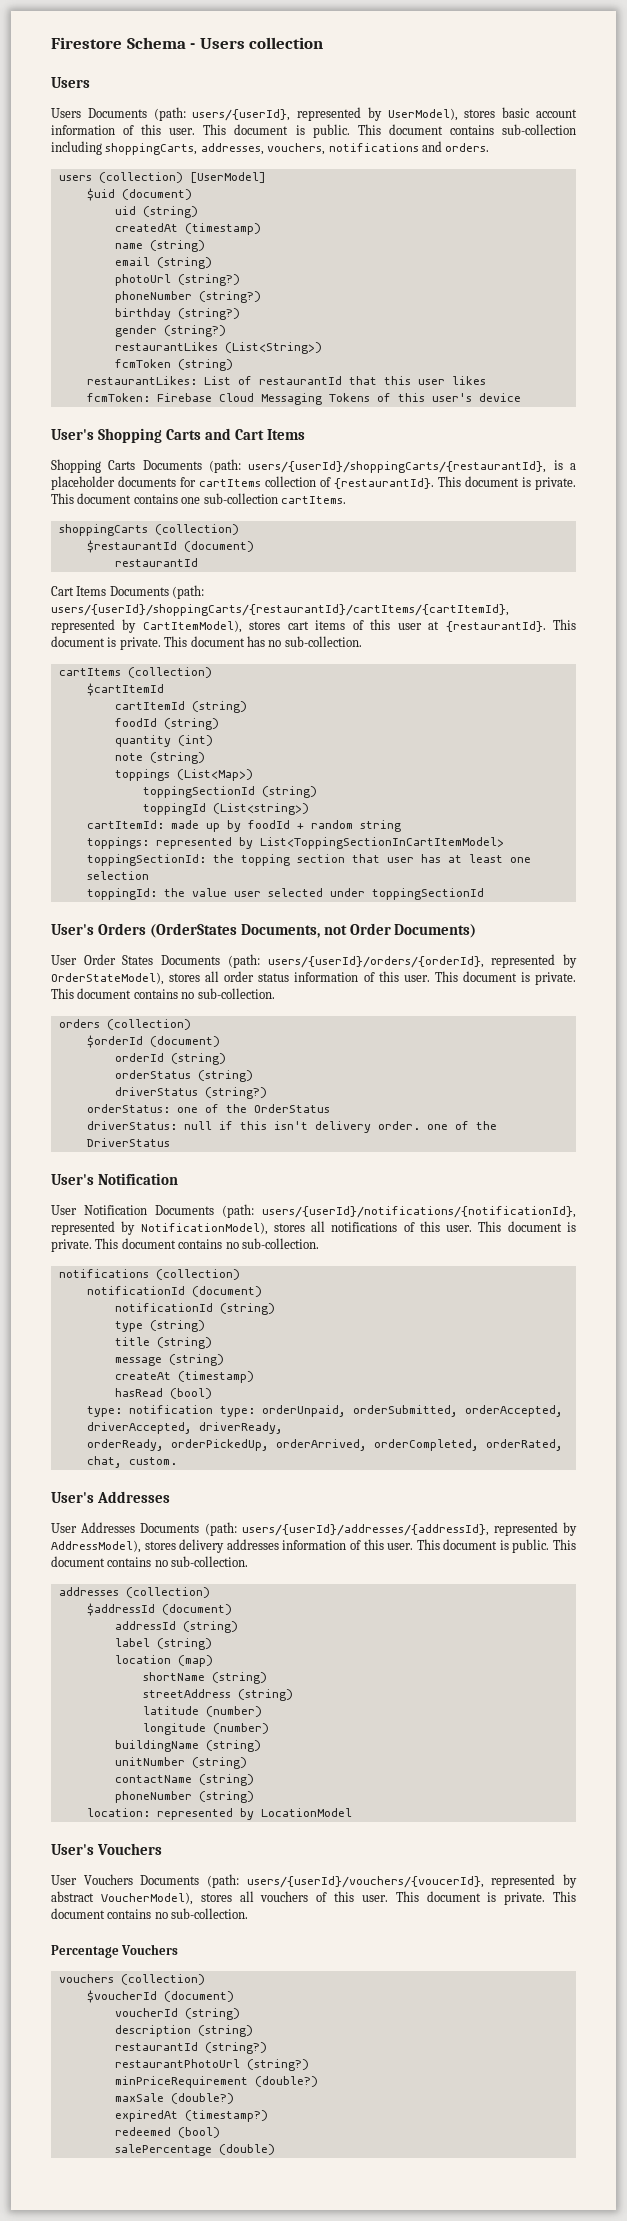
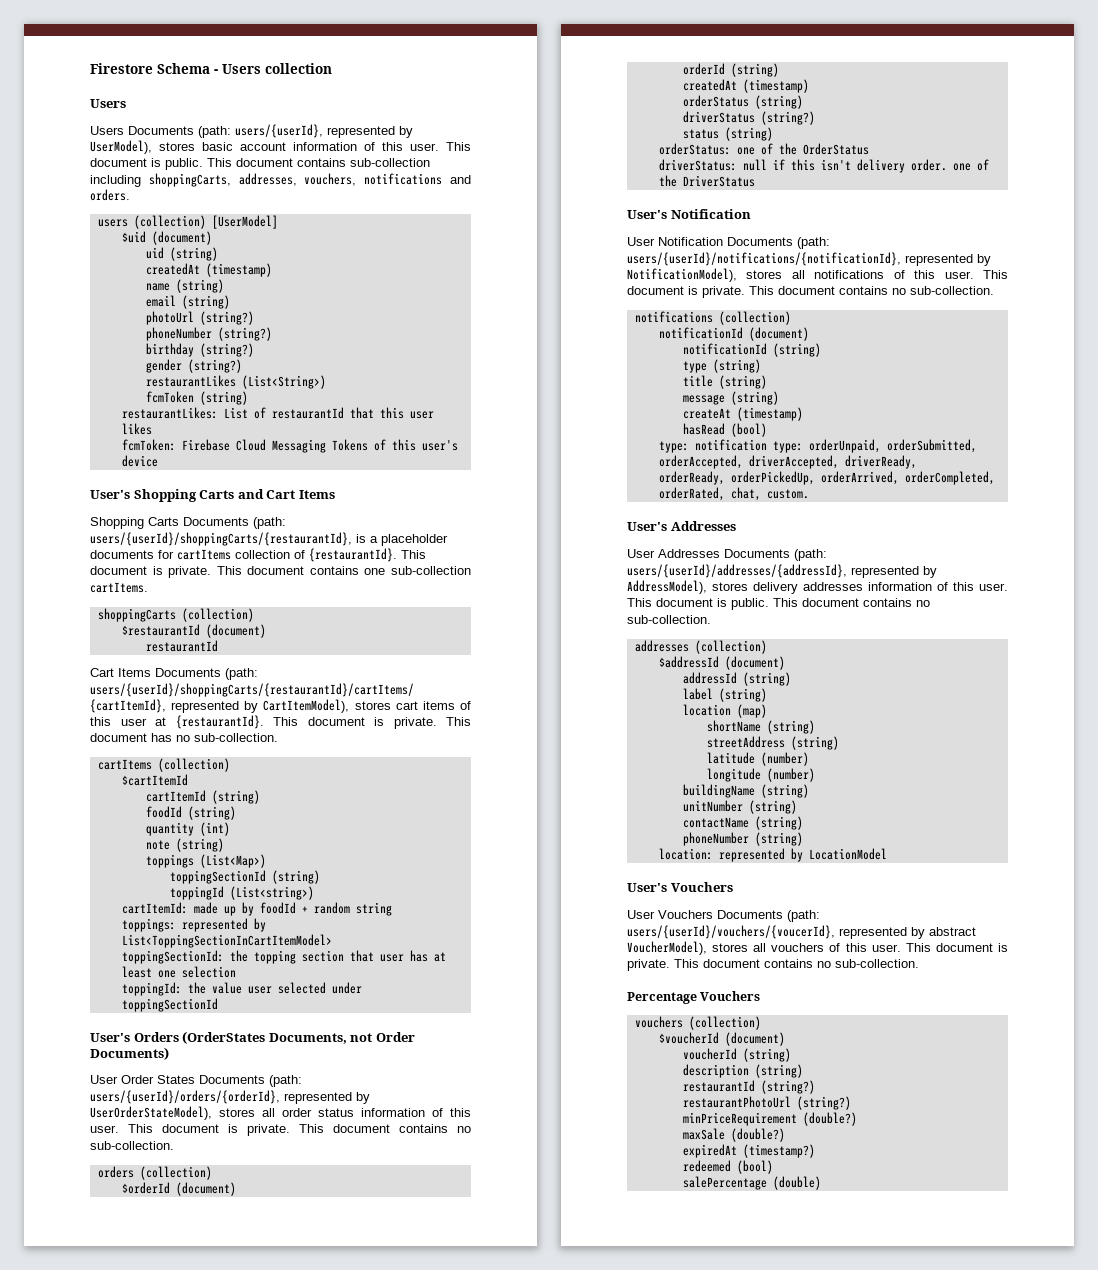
[51,972,164,985] OrderStateModel), -> [90,1106,212,1120] UserOrderStateModel),
(226, 1059) none -> [682,79,809,93] // createdAt (timestamp)
(267, 1093) none -> [682,127,773,141] // status (string)

